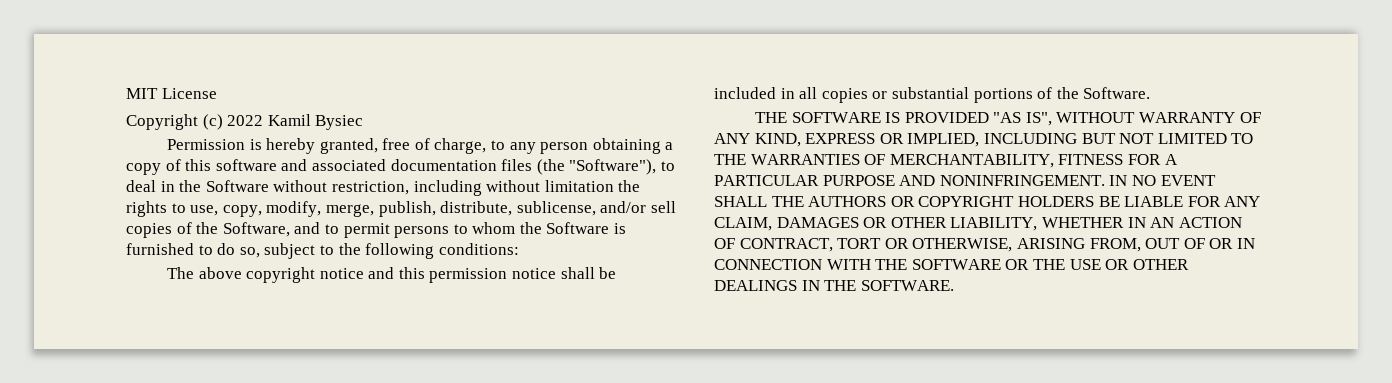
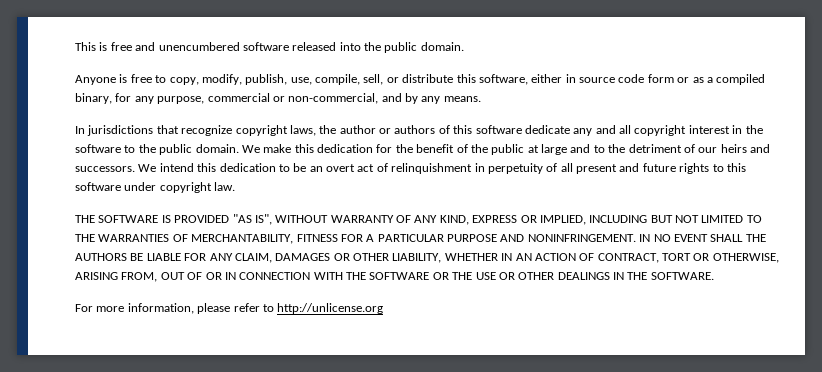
[126,88,217,99] [126,114,364,130] [166,138,674,154] [126,159,675,175] [126,180,641,196] [126,201,676,217] [126,222,627,238] [126,243,519,259] [166,267,617,283] [714,87,1151,103] MIT License // Copyright (c) 2022 Kamil Bysiec // Permission is hereby granted, free of charge, to any person obtaining a copy of this software and associated documentation files (the "Software"), to deal in the Software without restriction, including without limitation the rights to use, copy, modify, merge, publish, distribute, sublicense, and/or sell copies of the Software, and to permit persons to whom the Software is furnished to do so, subject to the following conditions: // The above copyright notice and this permission notice shall be included in all copies or substantial portions of the Software. -> [75,42,464,53] [75,74,766,85] [75,93,481,104] [75,125,763,136] [75,144,770,155] [75,163,746,174] [75,182,236,193] This is free and unencumbered software released into the public domain. // Anyone is free to copy, modify, publish, use, compile, sell, or distribute this software, either in source code form or as a compiled binary, for any purpose, commercial or non-commercial, and by any means. // In jurisdictions that recognize copyright laws, the author or authors of this software dedicate any and all copyright interest in the software to the public domain. We make this dedication for the benefit of the public at large and to the detriment of our heirs and successors. We intend this dedication to be an overt act of relinquishment in perpetuity of all present and future rights to this software under copyright law.
[890,196,1094,207] OR COPYRIGHT HOLDERS -> (127, 257) none
(954, 285) none -> [75,303,384,314] // For more information, please refer to http://unlicense.org

